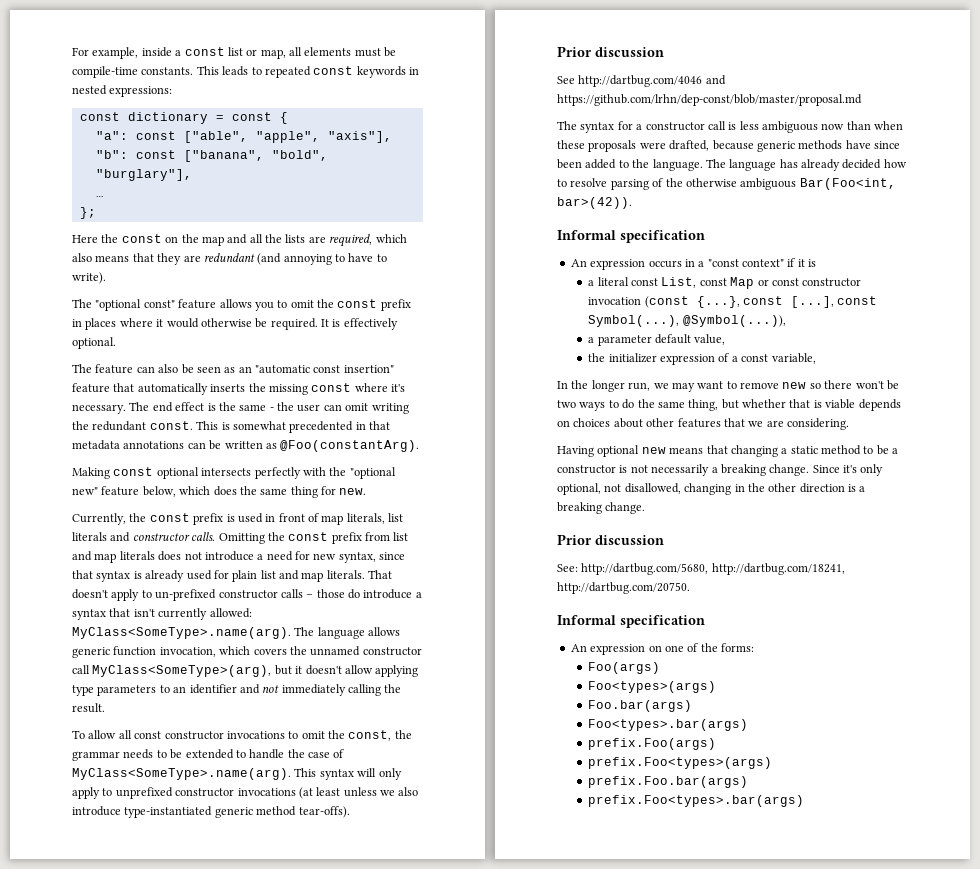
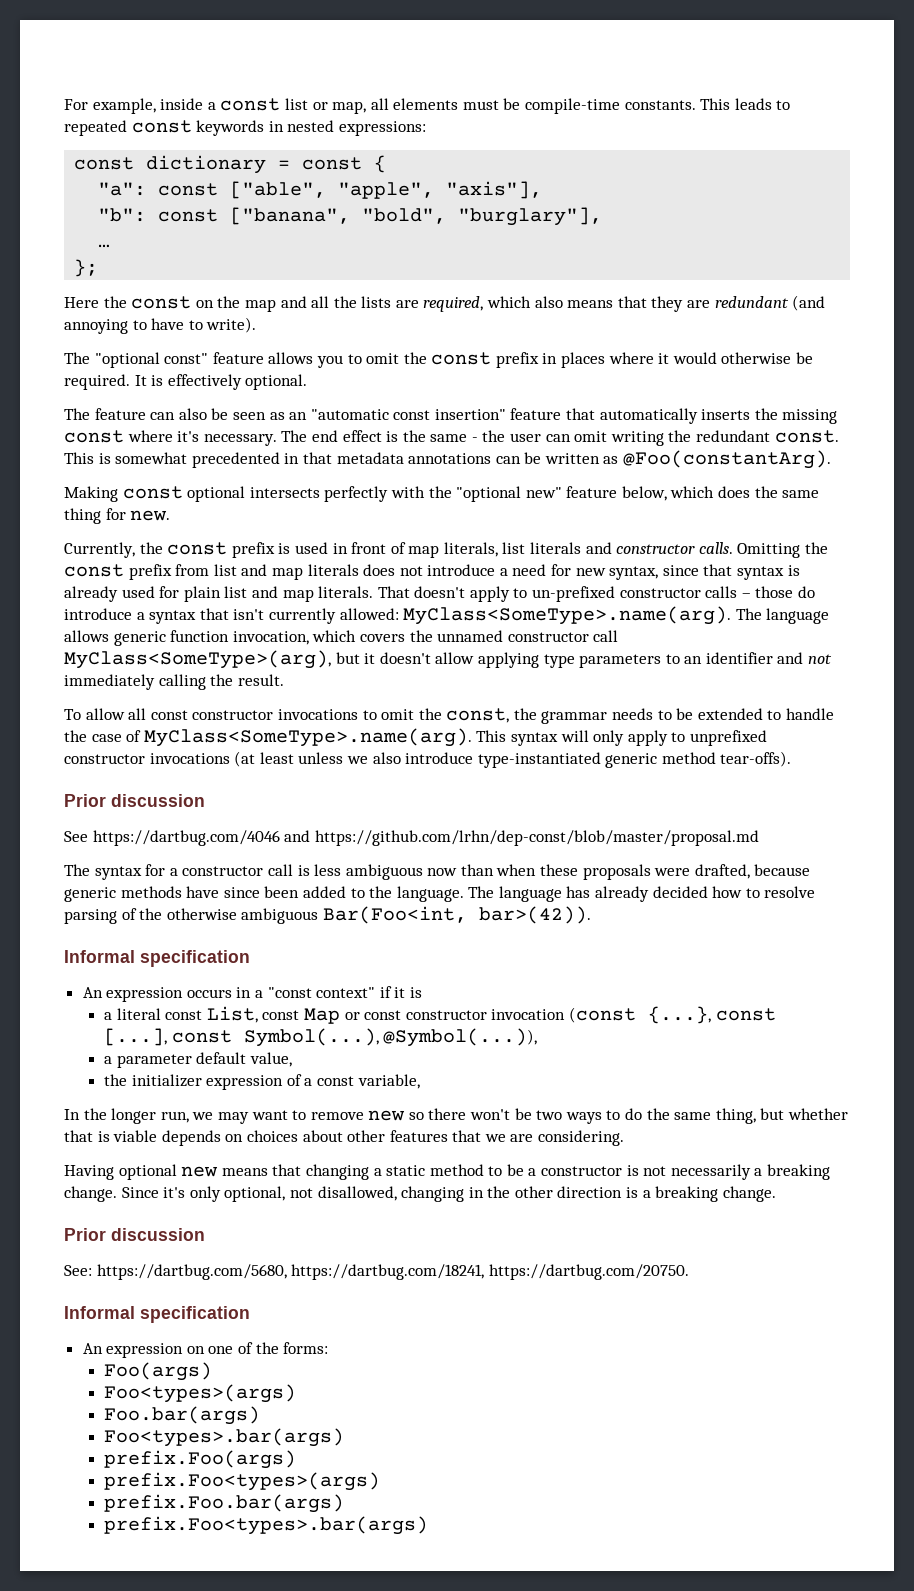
[578,75,703,87] http://dartbug.com/4046 -> [92,830,280,846] https://dartbug.com/4046
[581,563,845,575] [557,582,690,594] http://dartbug.com/5680, http://dartbug.com/18241, http://dartbug.com/20750. -> [96,1264,689,1280] https://dartbug.com/5680, https://dartbug.com/18241, https://dartbug.com/20750.

